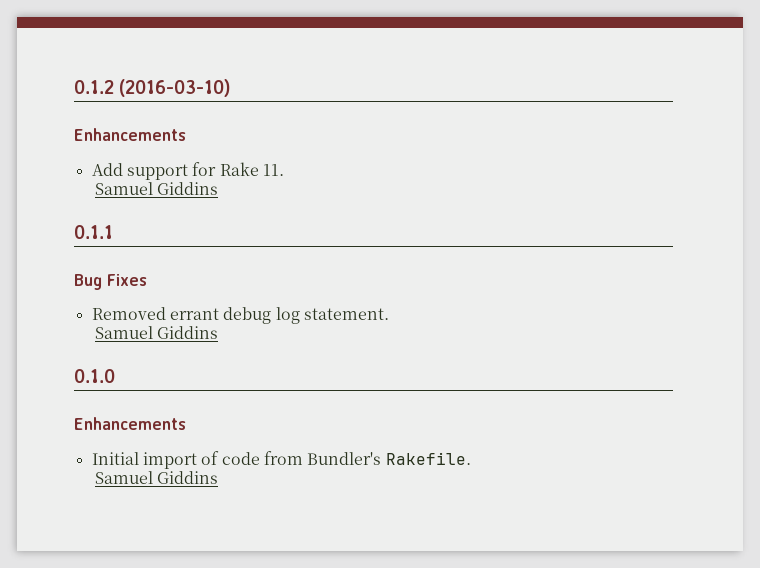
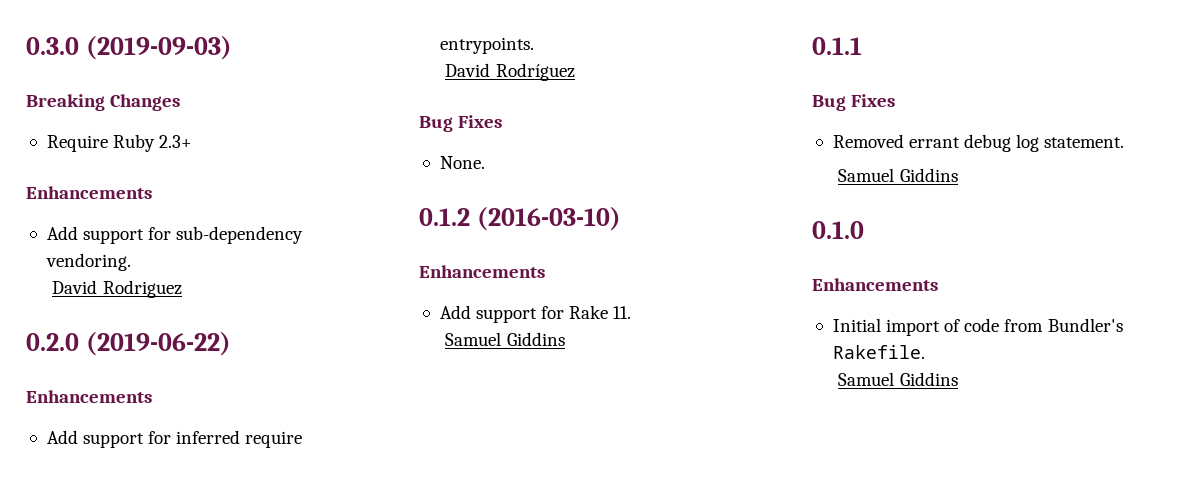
(74, 87) none -> [26,36,232,60] [26,94,181,111] [46,134,193,152] [26,186,152,199] [46,226,304,244] [45,253,131,271] [52,280,182,298] [26,332,231,356] [26,390,152,403] [46,430,303,448] [439,37,534,54] [445,63,575,81] [419,115,503,132] [439,156,485,169] 0.3.0 (2019-09-03) // Breaking Changes // Require Ruby 2.3+ // Enhancements // Add support for sub-dependency vendoring. // David Rodriguez // 0.2.0 (2019-06-22) // Enhancements // Add support for inferred require entrypoints. // David Rodríguez // Bug Fixes // None. //

